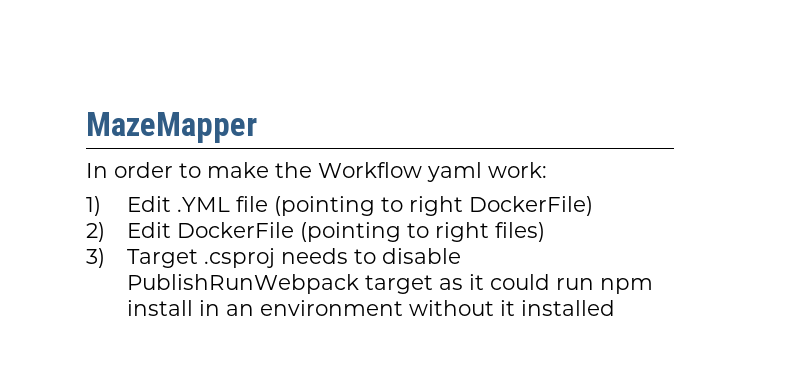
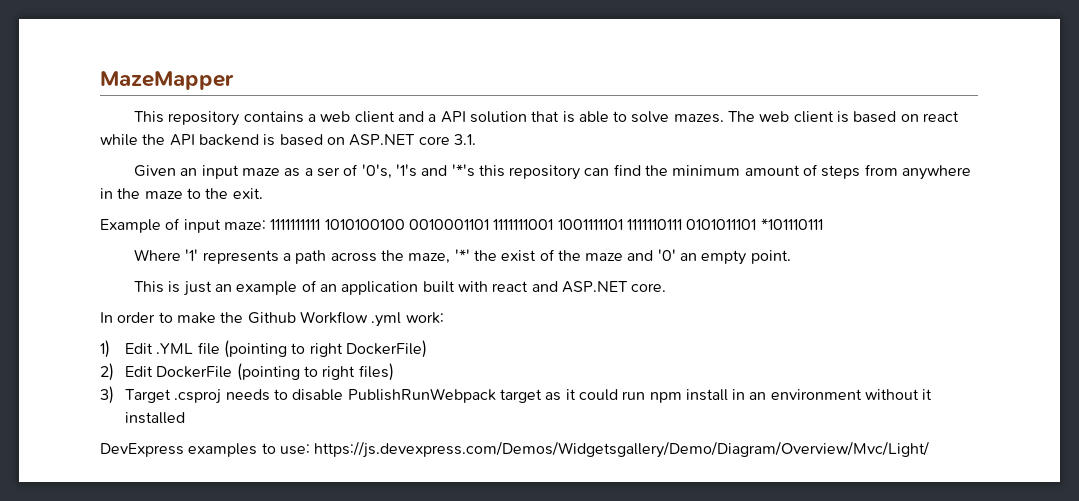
(257, 127) none -> [133,111,960,126] [100,134,476,146] [133,164,972,180] [100,188,263,199] [100,218,823,233] [133,249,791,265] [133,280,667,296] // This repository contains a web client and a API solution that is able to solve mazes. The web client is based on react while the API backend is based on ASP.NET core 3.1. // Given an input maze as a ser of '0's, '1's and '*'s this repository can find the minimum amount of steps from anywhere in the maze to the exit. // Example of input maze: 1111111111 1010100100 0010001101 1111111001 1001111101 1111110111 0101011101 *101110111 // Where '1' represents a path across the maze, '*' the exist of the maze and '0' an empty point. // This is just an example of an application built with react and ASP.NET core.
[318,162,482,182] Workflow yaml -> [247,311,402,327] Github Workflow .yml
(615, 308) none -> [100,441,930,458] // DevExpress examples to use: https://js.devexpress.com/Demos/Widgetsgallery/Demo/Diagram/Overview/Mvc/Light/

